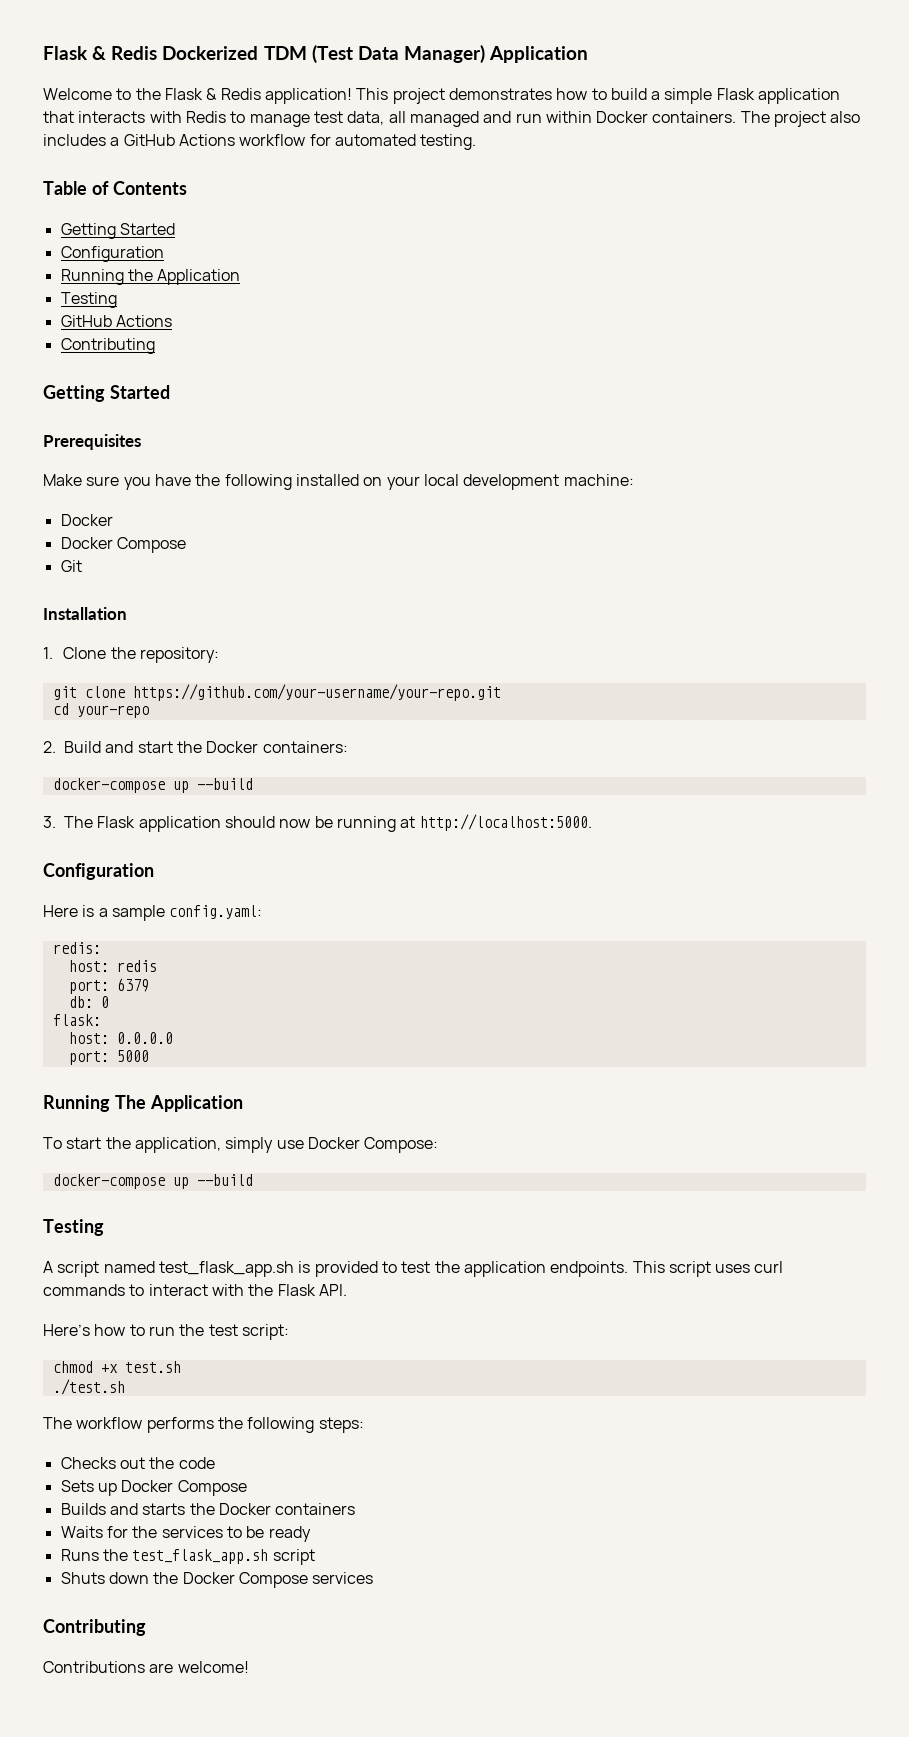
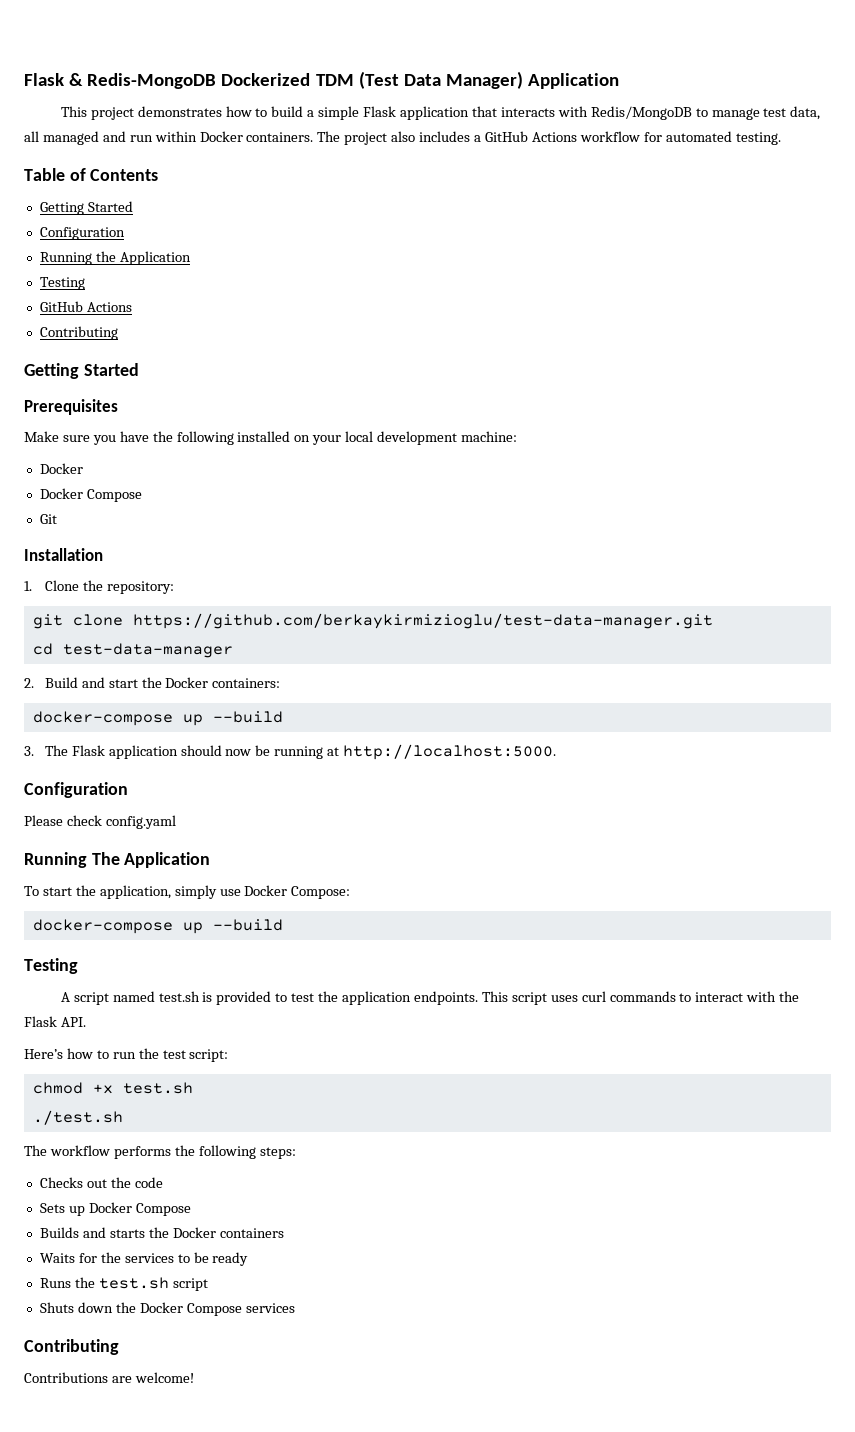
[43,46,158,60] Flask & Redis -> [24,73,217,89] Flask & Redis-MongoDB
[43,88,352,104] Welcome to the Flask & Redis application! -> (620, 81) none
[185,111,226,123] Redis -> [590,106,692,120] Redis/MongoDB
[132,684,501,701] https://github.com/your-username/your-repo.git -> [132,613,713,629] https://github.com/berkaykirmizioglu/test-data-manager.git
[76,705,149,718] your-repo -> [62,643,233,658] test-data-manager
[43,905,263,921] [52,942,101,954] [68,960,157,972] [68,978,149,994] [68,996,109,1008] [52,1014,101,1026] [68,1032,173,1044] [68,1050,149,1065] Here is a sample config.yaml: // redis: // host: redis // port: 6379 // db: 0 // flask: // host: 0.0.0.0 // port: 5000 -> [24,815,176,829] Please check config.yaml
[158,1261,294,1277] test_flask_app.sh -> [158,991,200,1002] test.sh
[132,1549,269,1564] test_flask_app.sh -> [98,1277,169,1289] test.sh

